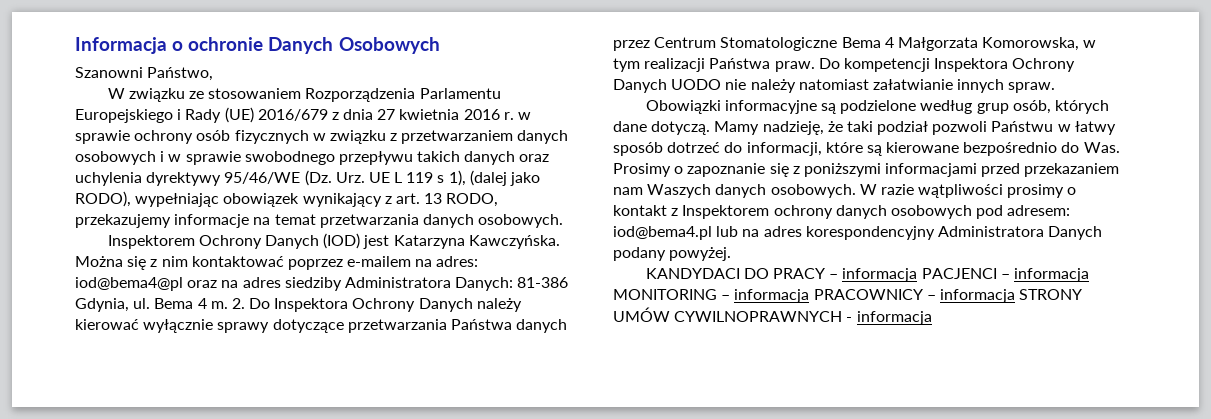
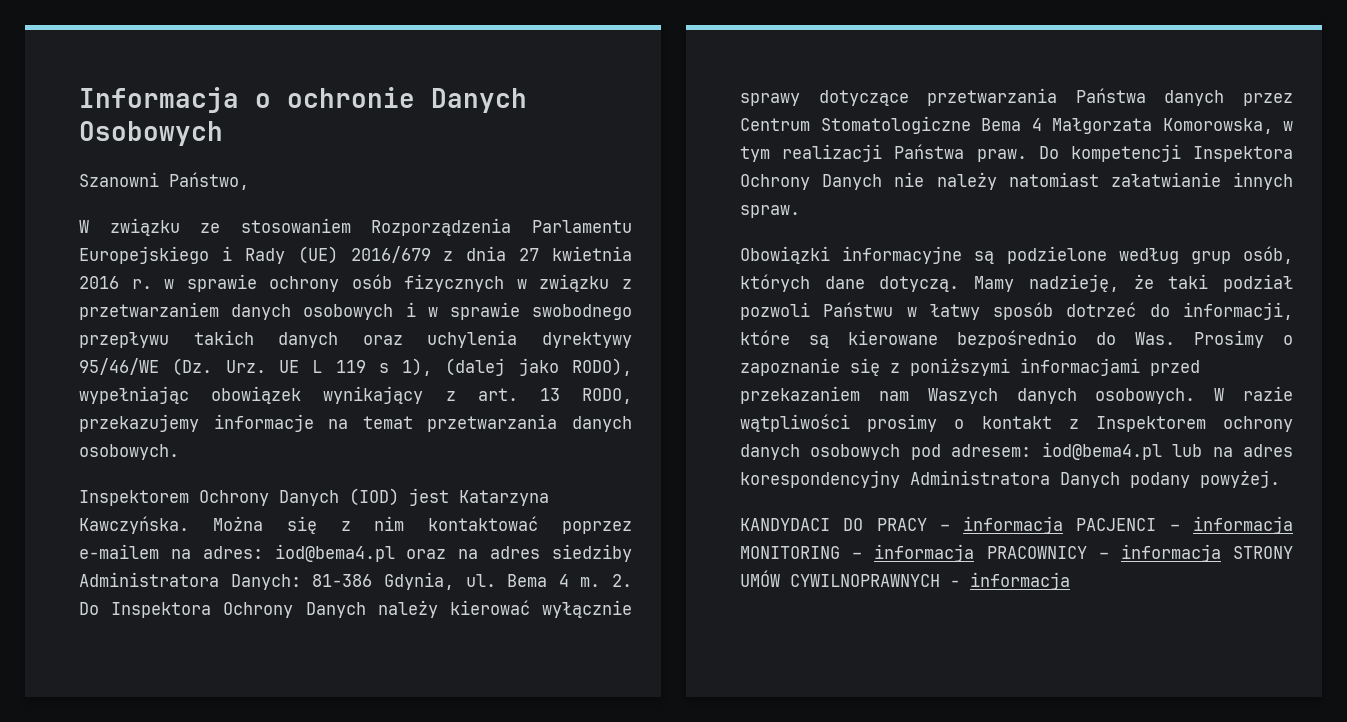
[75,277,183,291] iod@bema4@pl -> [274,544,395,562] iod@bema4.pl
[671,79,722,90] UODO -> (883, 182) none

